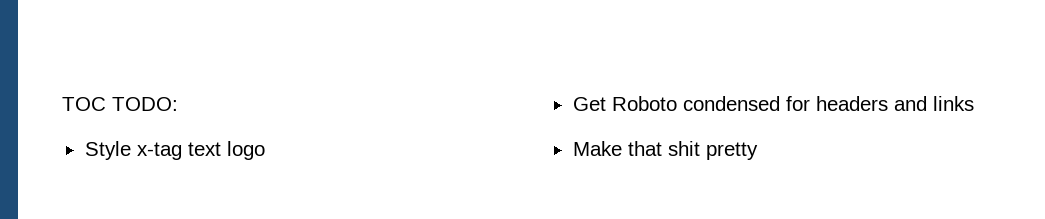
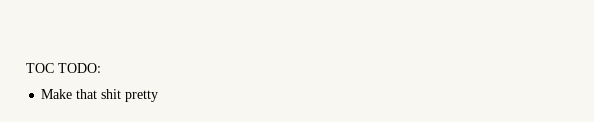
[84,141,265,160] [572,96,974,111] // Style x-tag text logo // Get Roboto condensed for headers and links -> (101, 68) none

